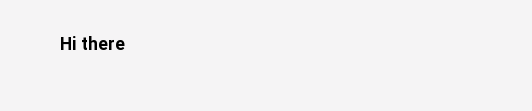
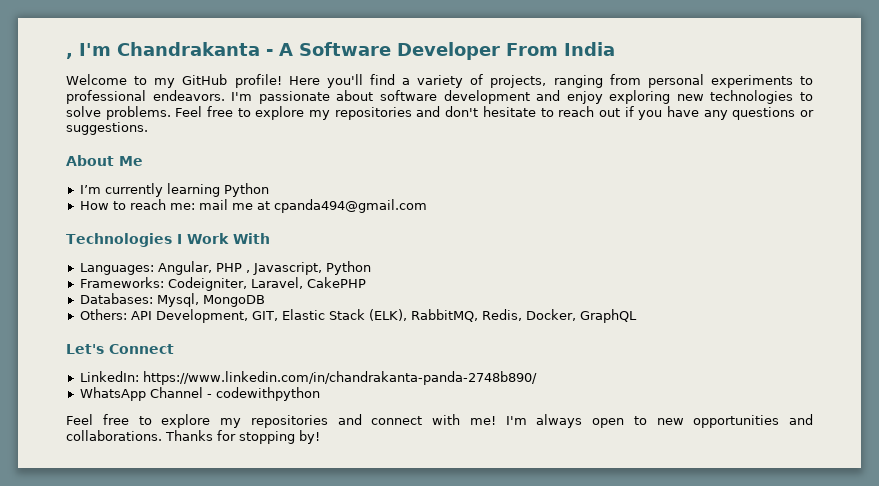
[60,36,125,50] Hi there -> [66,42,615,60] [66,74,813,88] [66,90,813,104] [66,106,815,120] [66,122,148,135] [66,155,143,166] [79,183,269,197] [79,199,427,213] [66,233,270,247] [79,261,371,275] [79,277,366,291] [79,293,265,307] [79,309,637,323] [66,344,174,354] [79,371,537,385] [79,387,320,401] [66,414,813,428] [66,430,320,444] , I'm Chandrakanta - A Software Developer From India // Welcome to my GitHub profile! Here you'll find a variety of projects, ranging from personal experiments to professional endeavors. I'm passionate about software development and enjoy exploring new technologies to solve problems. Feel free to explore my repositories and don't hesitate to reach out if you have any questions or suggestions. // About Me // I’m currently learning Python // How to reach me: mail me at cpanda494@gmail.com // Technologies I Work With // Languages: Angular, PHP , Javascript, Python // Frameworks: Codeigniter, Laravel, CakePHP // Databases: Mysql, MongoDB // Others: API Development, GIT, Elastic Stack (ELK), RabbitMQ, Redis, Docker, GraphQL // Let's Connect // LinkedIn: https://www.linkedin.com/in/chandrakanta-panda-2748b890/ // WhatsApp Channel - codewithpython // Feel free to explore my repositories and connect with me! I'm always open to new opportunities and collaborations. Thanks for stopping by!

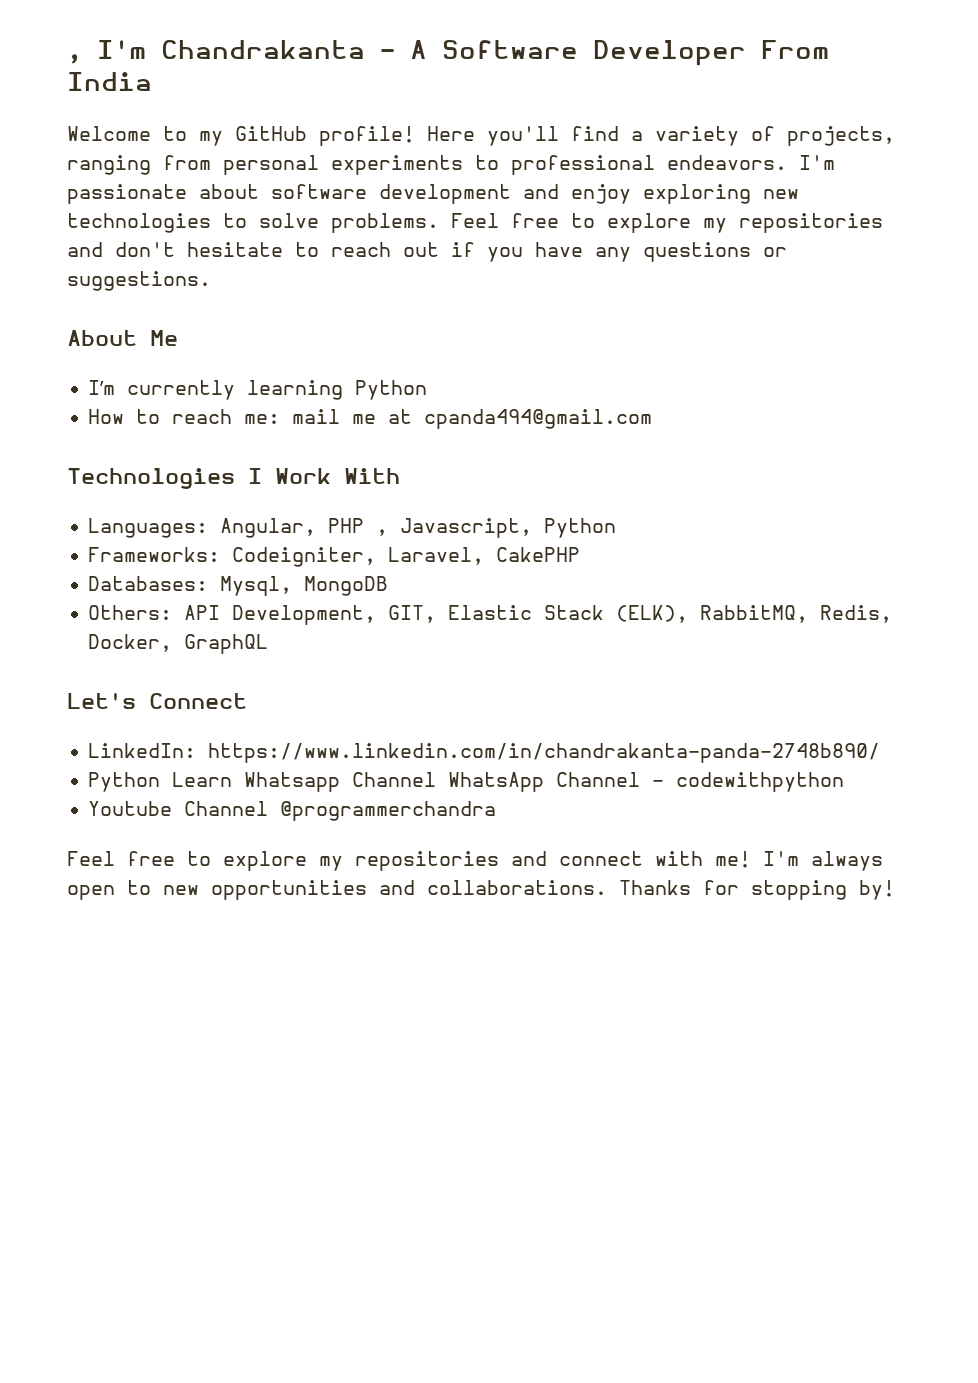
(537, 378) none -> [88,772,437,792] Python Learn Whatsapp Channel
(320, 394) none -> [88,801,497,821] // Youtube Channel @programmerchandra

